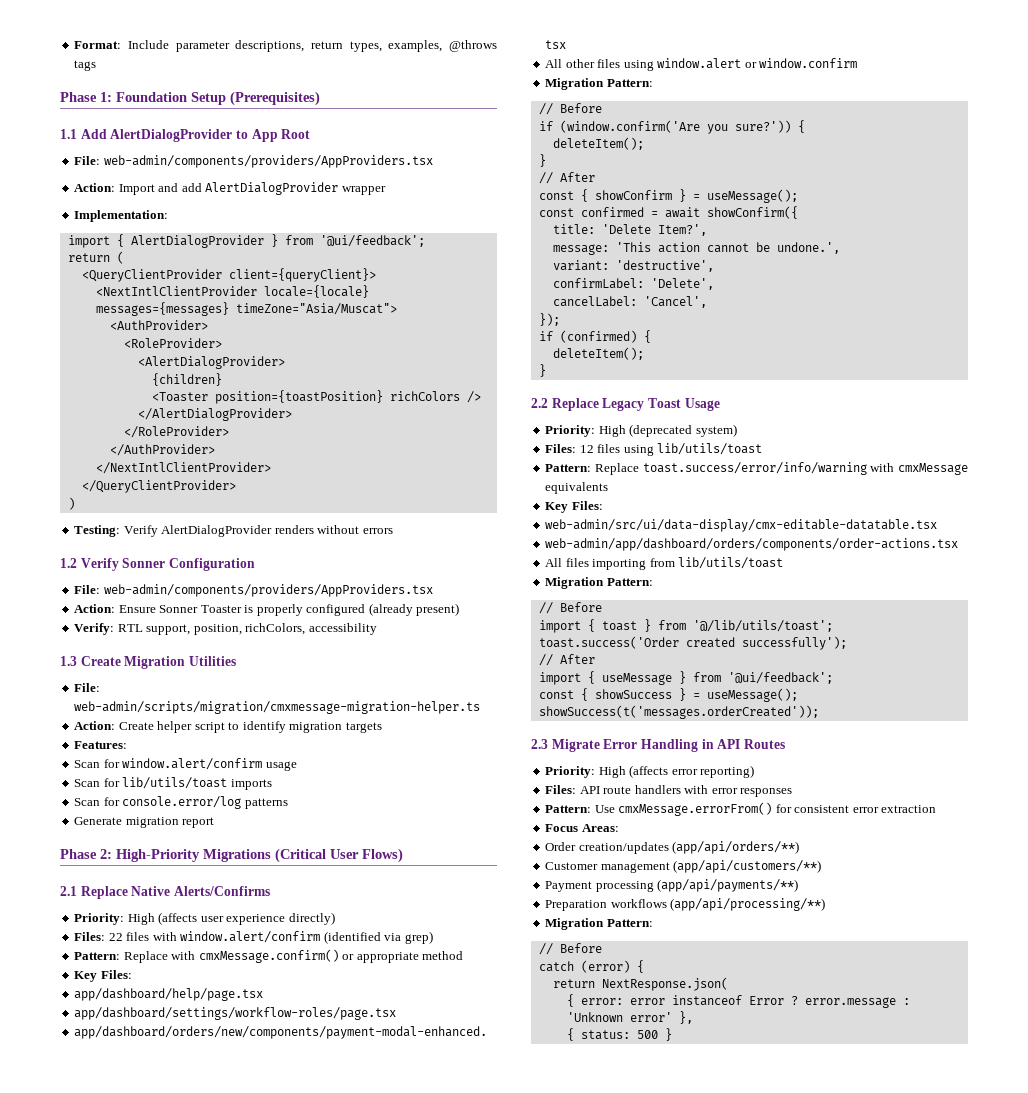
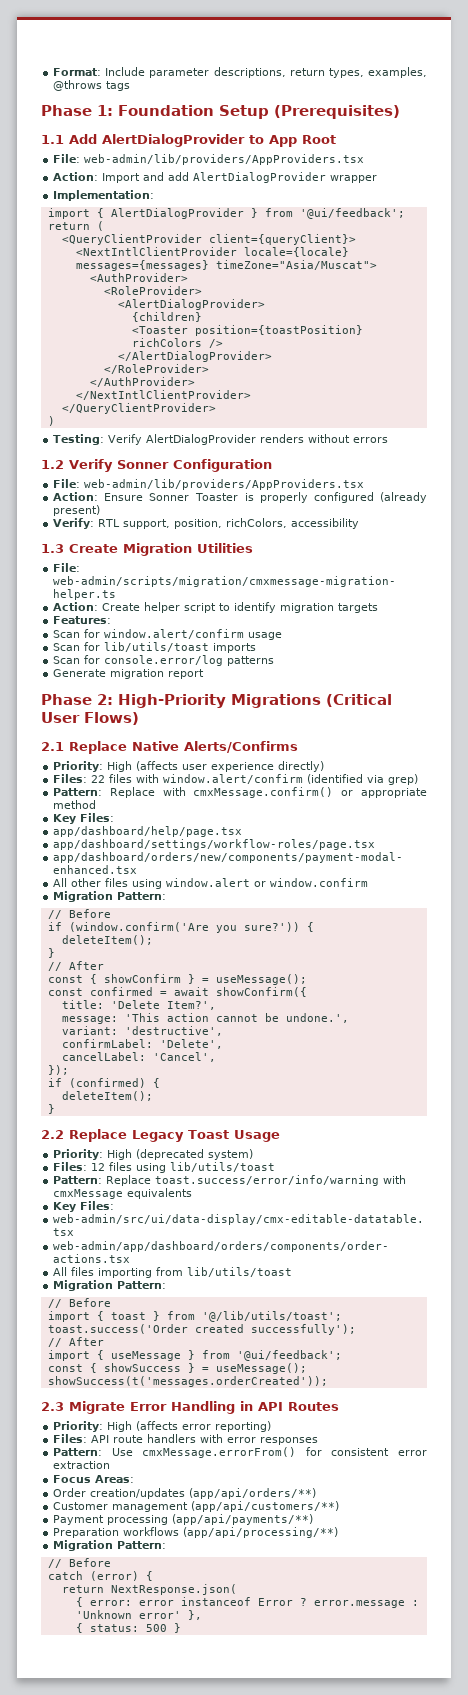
[103,155,433,168] web-admin/components/providers/AppProviders.tsx -> [84,154,365,165] web-admin/lib/providers/AppProviders.tsx
[103,584,433,597] web-admin/components/providers/AppProviders.tsx -> [84,479,365,490] web-admin/lib/providers/AppProviders.tsx

